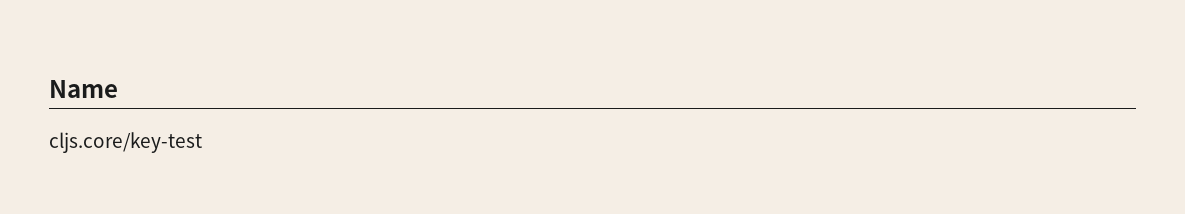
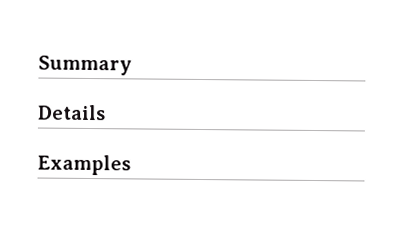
[49,80,118,98] [49,132,202,153] Name // cljs.core/key-test -> [38,55,132,76] [38,104,106,121] [37,154,131,176] Summary // Details // Examples

